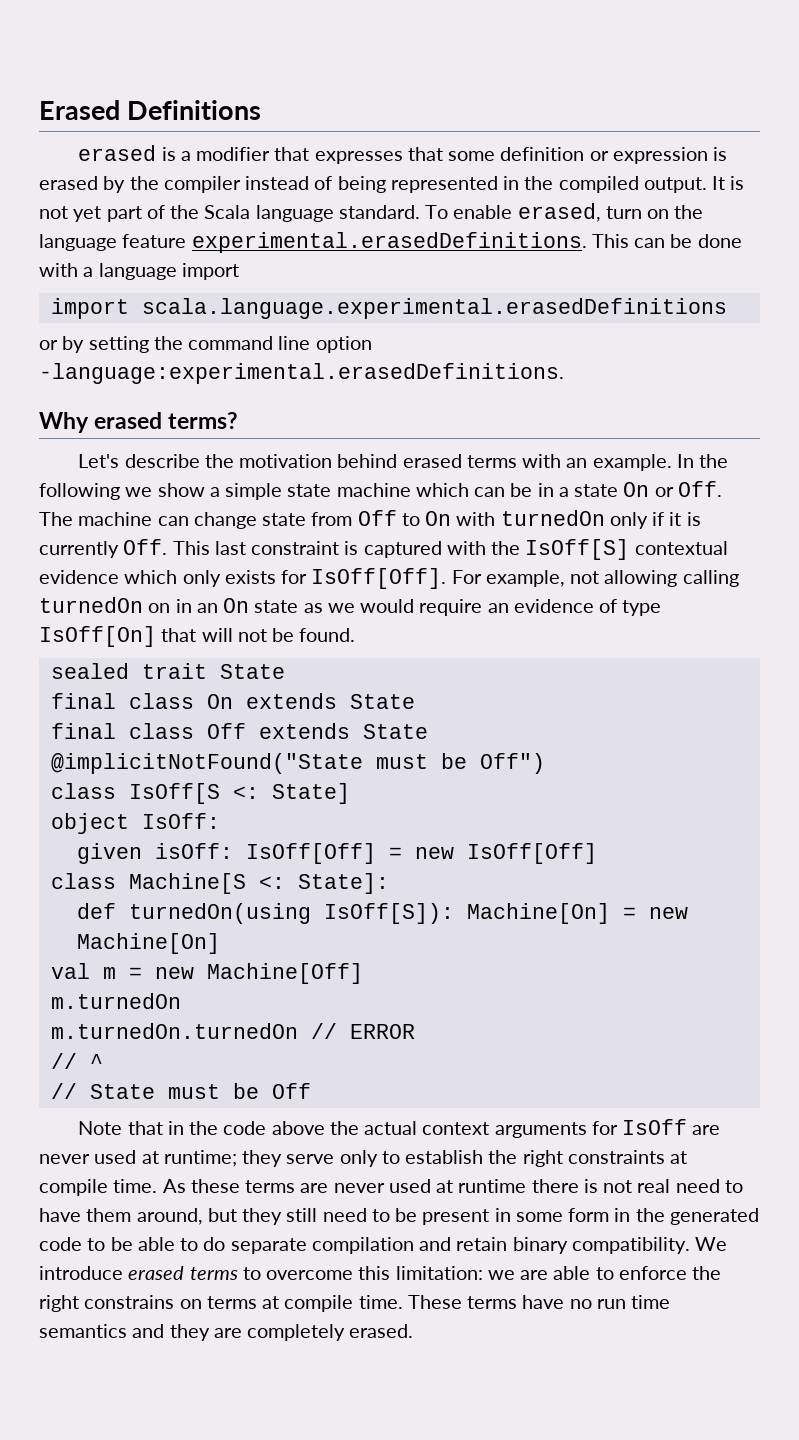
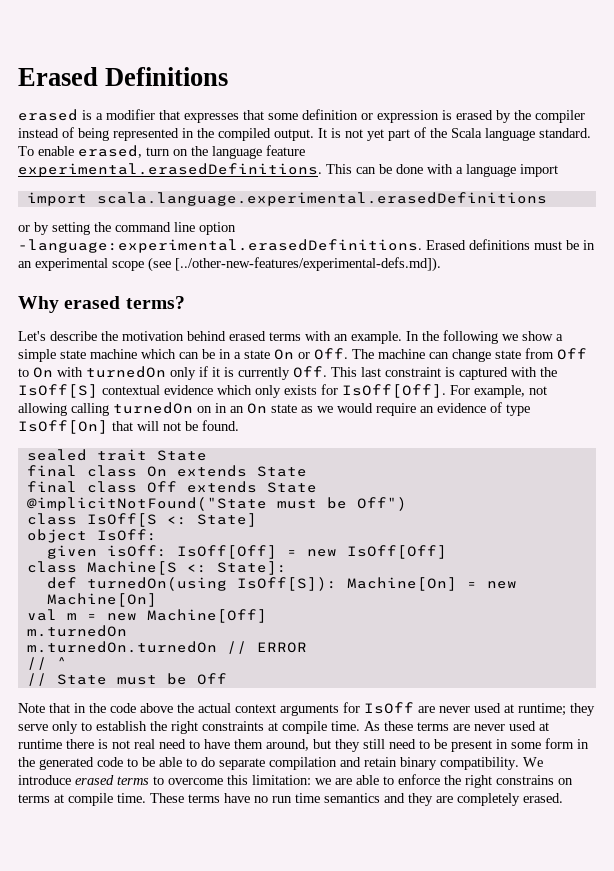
(564, 373) none -> [426,239,595,250] [18,257,441,272] Erased definitions must be in an experimental scope (see [../other-new-features/experimental-defs.md]).

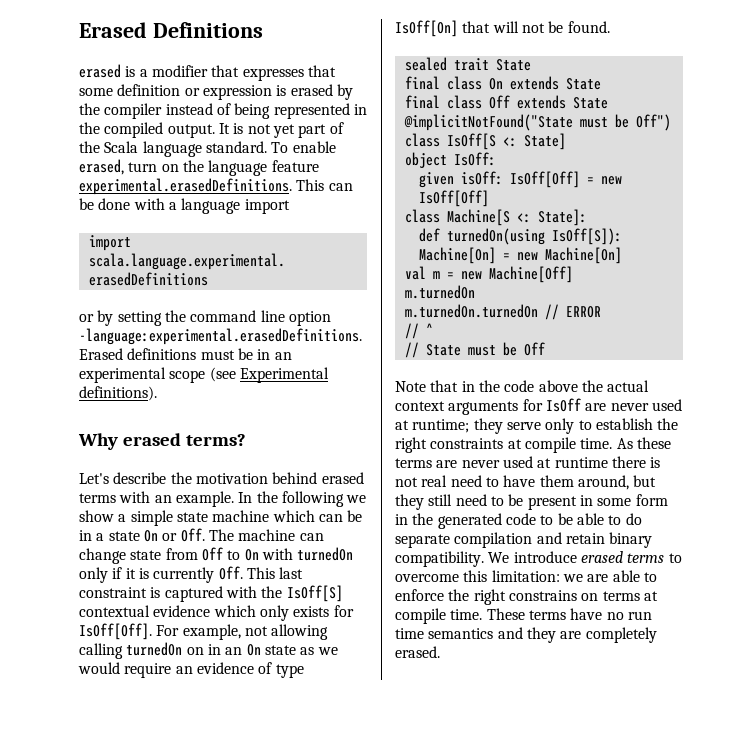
[175,257,441,272] [../other-new-features/experimental-defs.md]). -> [239,367,329,383] [79,386,157,401] Experimental definitions).

